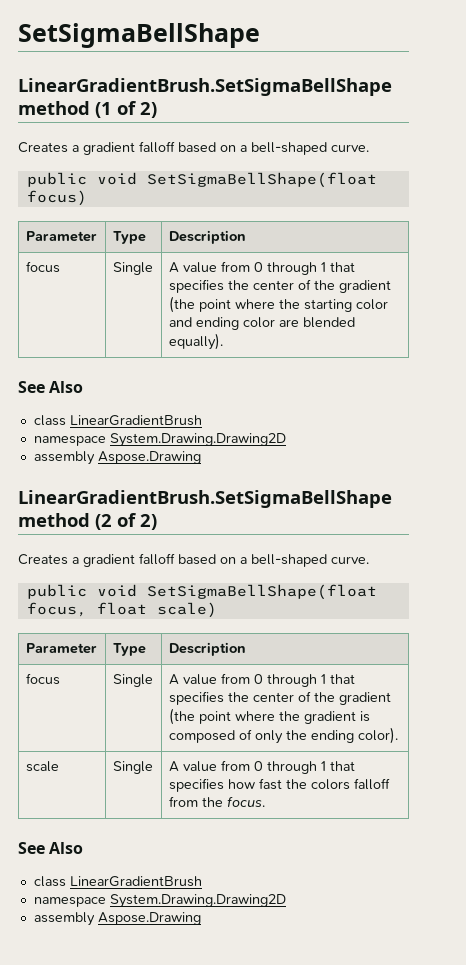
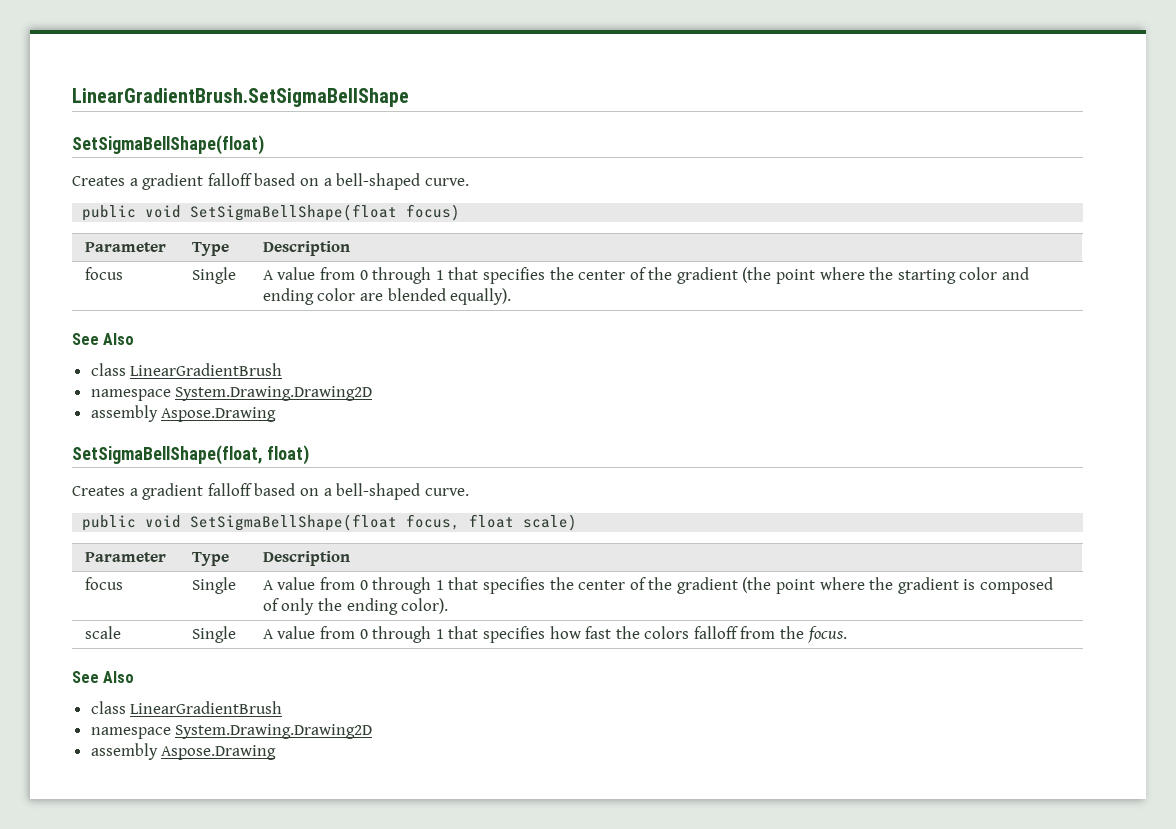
[18,23,260,48] [18,78,392,96] [18,101,157,118] SetSigmaBellShape // LinearGradientBrush.SetSigmaBellShape method (1 of 2) -> [72,88,409,107] [72,135,264,155] LinearGradientBrush.SetSigmaBellShape // SetSigmaBellShape(float)
[18,490,392,508] [18,513,157,530] LinearGradientBrush.SetSigmaBellShape method (2 of 2) -> [72,445,309,465] SetSigmaBellShape(float, float)

